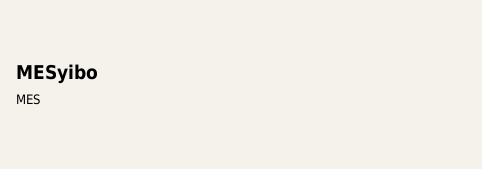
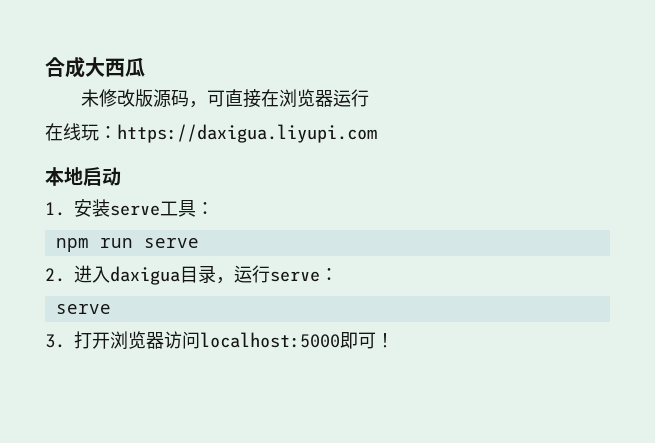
[16,64,98,84] [16,94,40,105] MESyibo // MES -> [45,56,145,78] [81,89,370,108] [45,123,377,143] [45,167,121,186] [45,199,214,217] [55,238,199,252] [45,265,338,285] [55,304,111,314] [45,331,394,349] 合成大西瓜 // 未修改版源码，可直接在浏览器运行 // 在线玩：https://daxigua.liyupi.com // 本地启动 // 1.安装serve工具： // npm run serve // 2.进入daxigua目录，运行serve： // serve // 3.打开浏览器访问localhost:5000即可！

